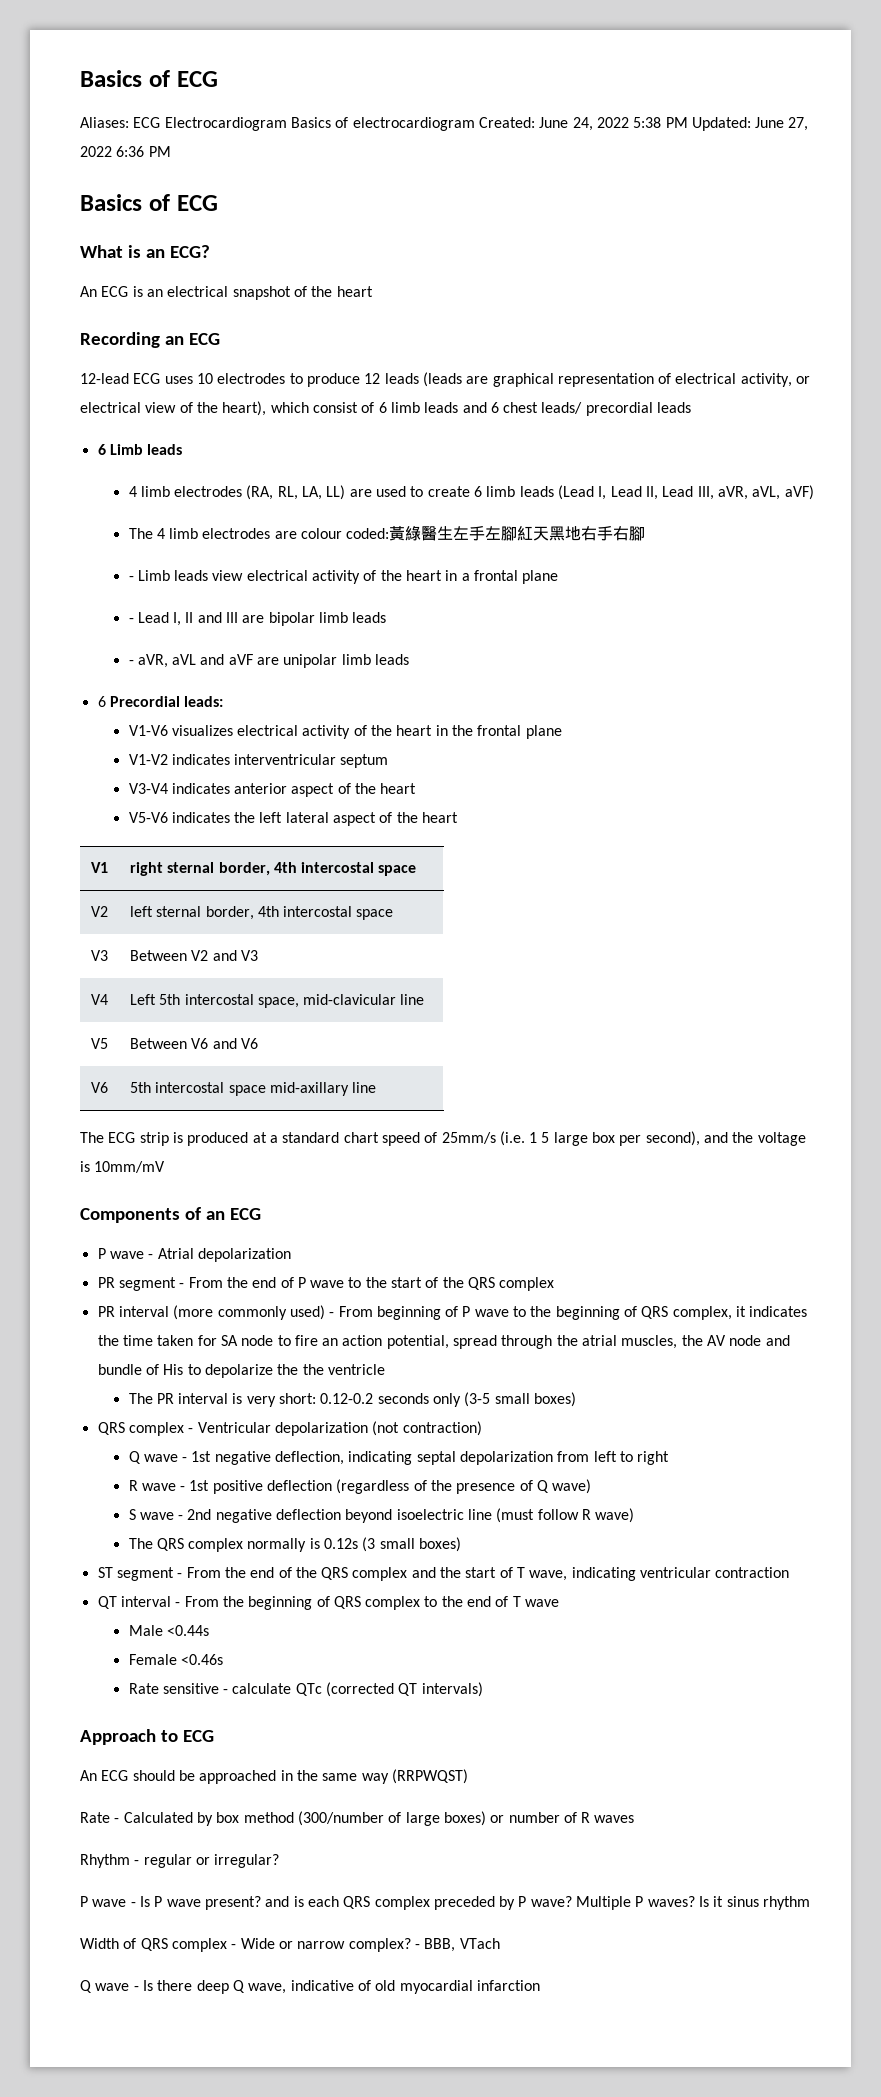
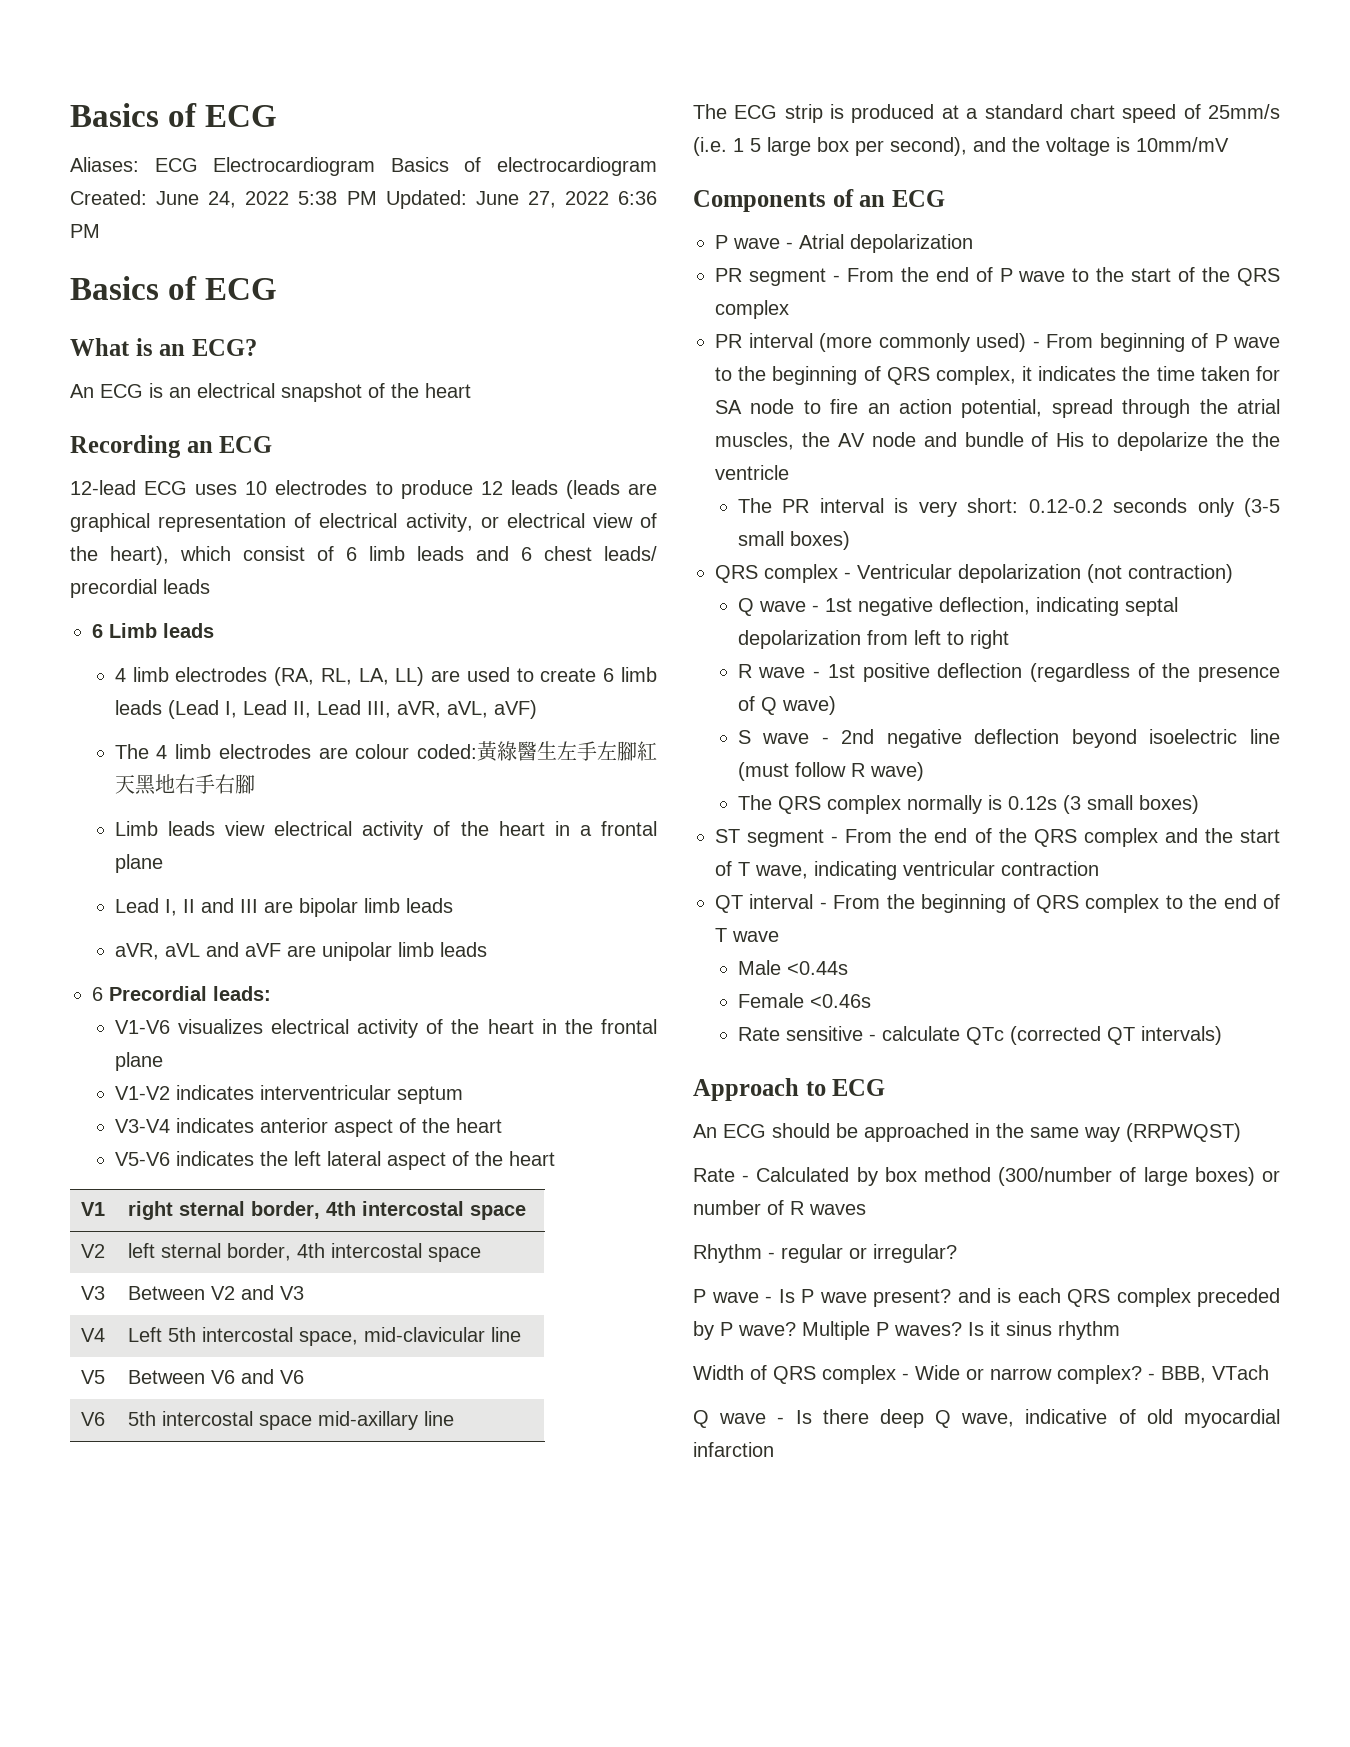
[128,576,134,581] - -> (255, 784) none
[128,618,134,623] - -> (163, 863) none
[128,660,134,665] - -> (453, 905) none

